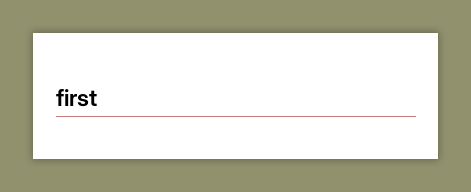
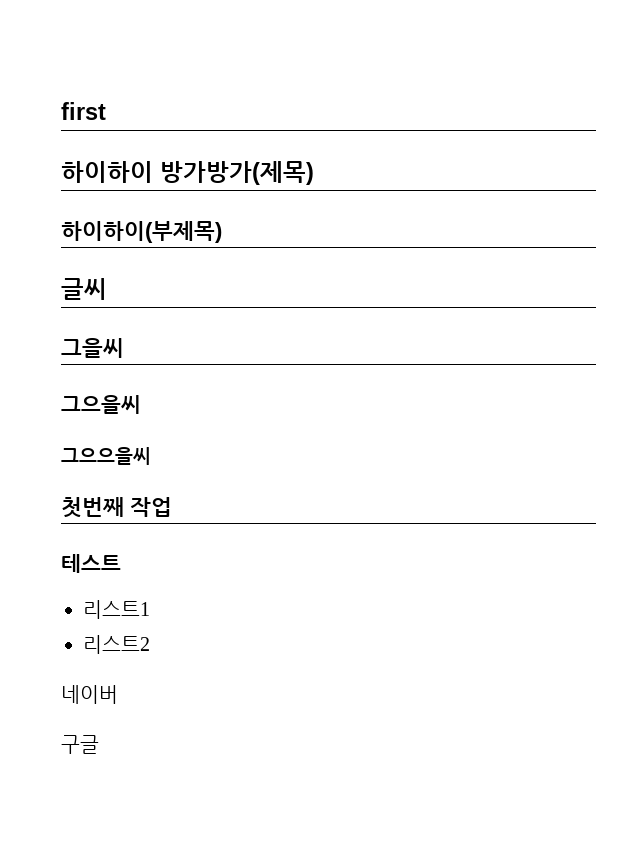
(97, 98) none -> [61,161,314,185] [61,221,222,243] [61,278,107,300] [61,338,124,358] [61,395,141,414] [61,447,151,465] [61,497,172,518] [61,554,121,573] [83,600,150,619] [83,635,150,654] [61,685,118,704] [61,735,99,754] // 하이하이 방가방가(제목) // 하이하이(부제목) // 글씨 // 그을씨 // 그으을씨 // 그으으을씨 // 첫번째 작업 // 테스트 // 리스트1 // 리스트2 // 네이버 // 구글

